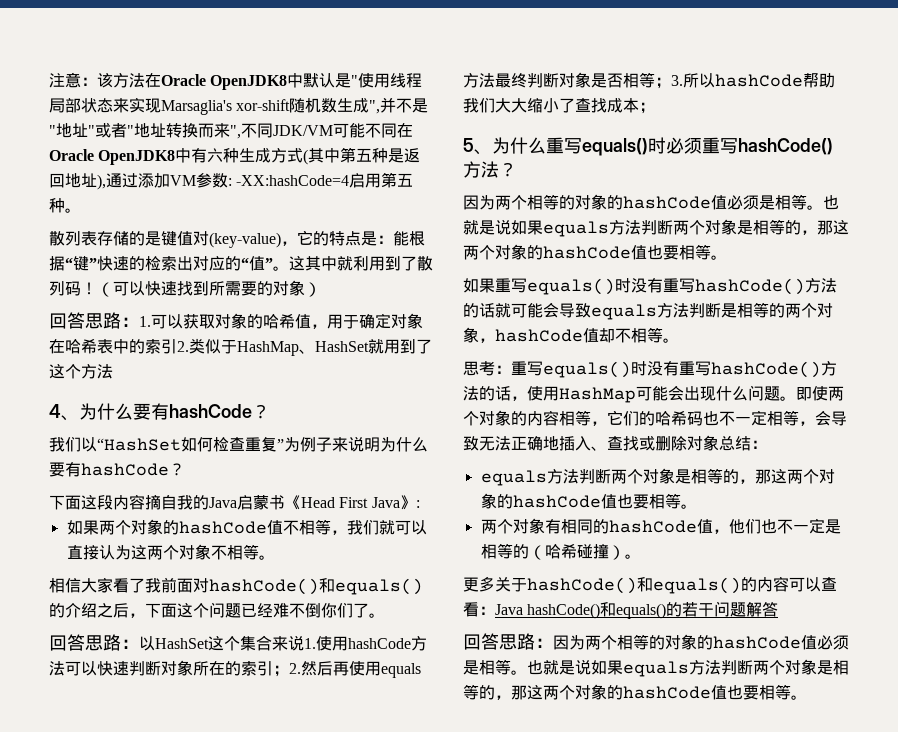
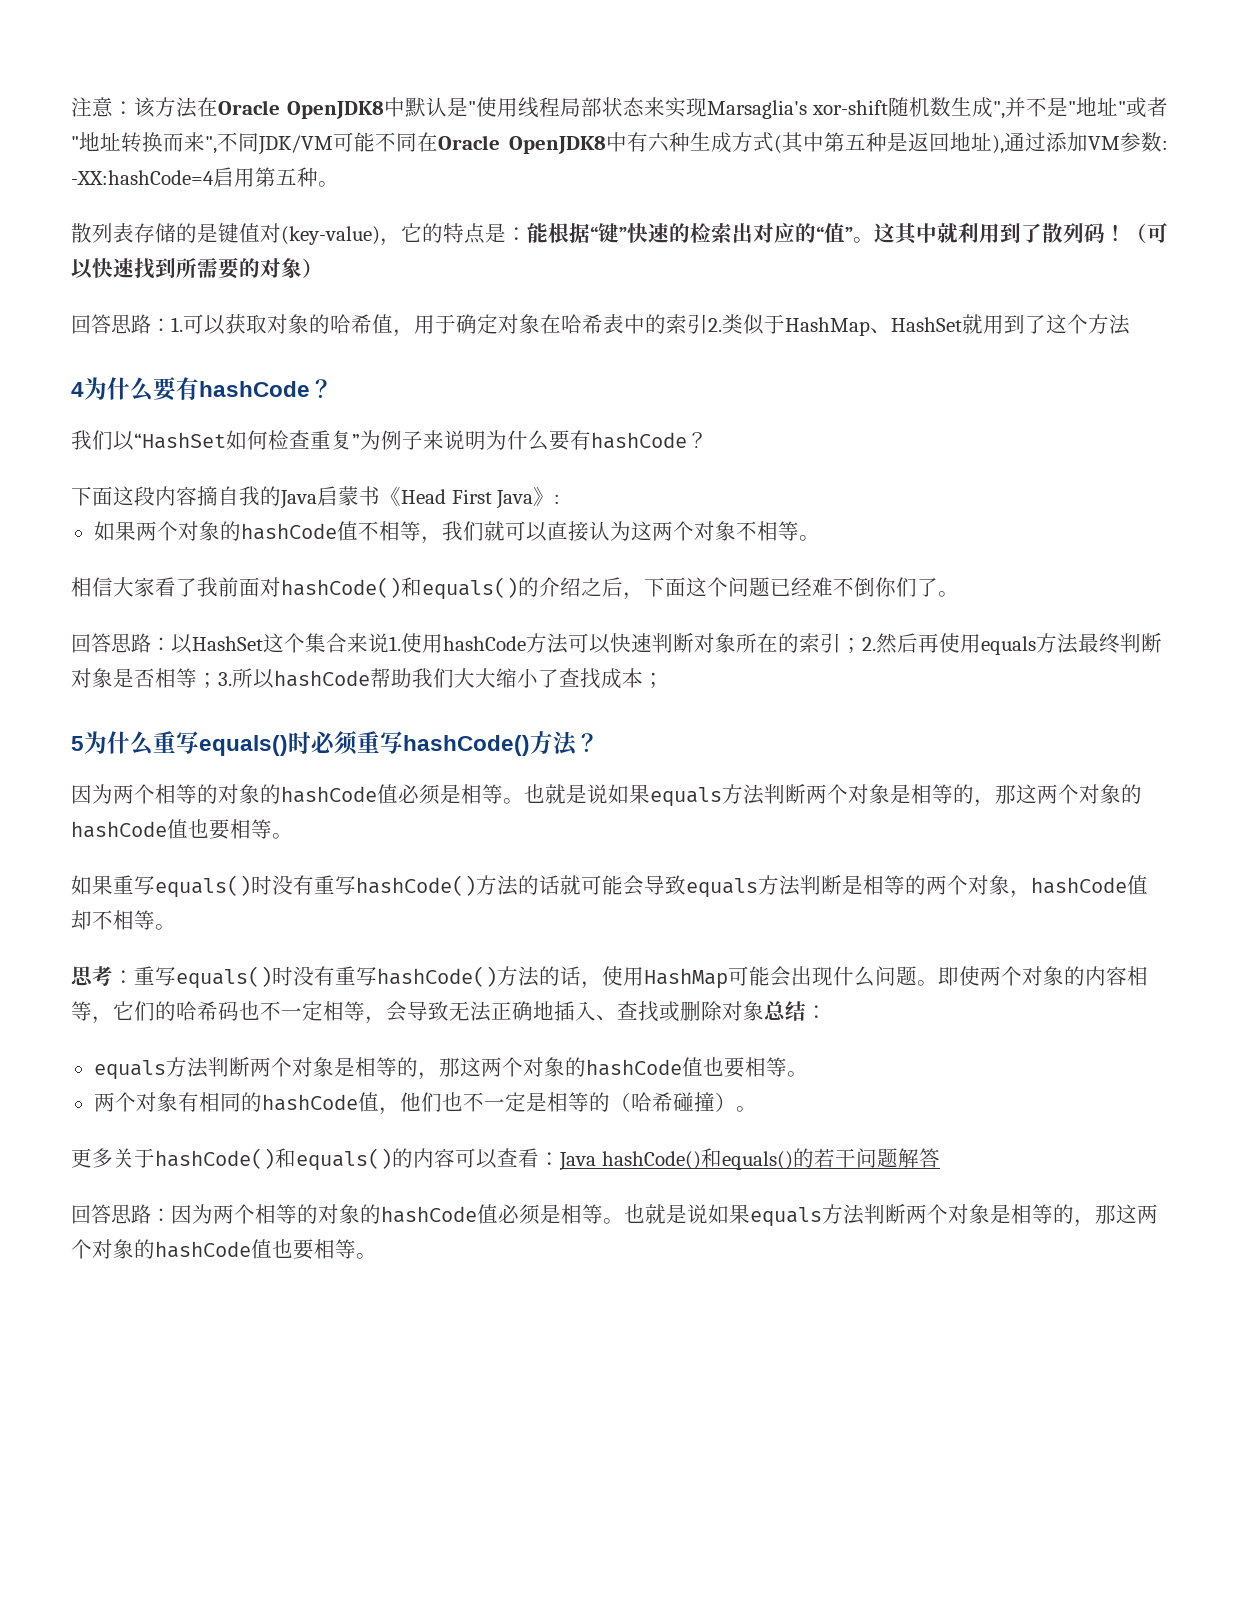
[61,415,79,421] 、 -> (84, 389) none
[474,149,492,155] 、 -> (84, 743) none

